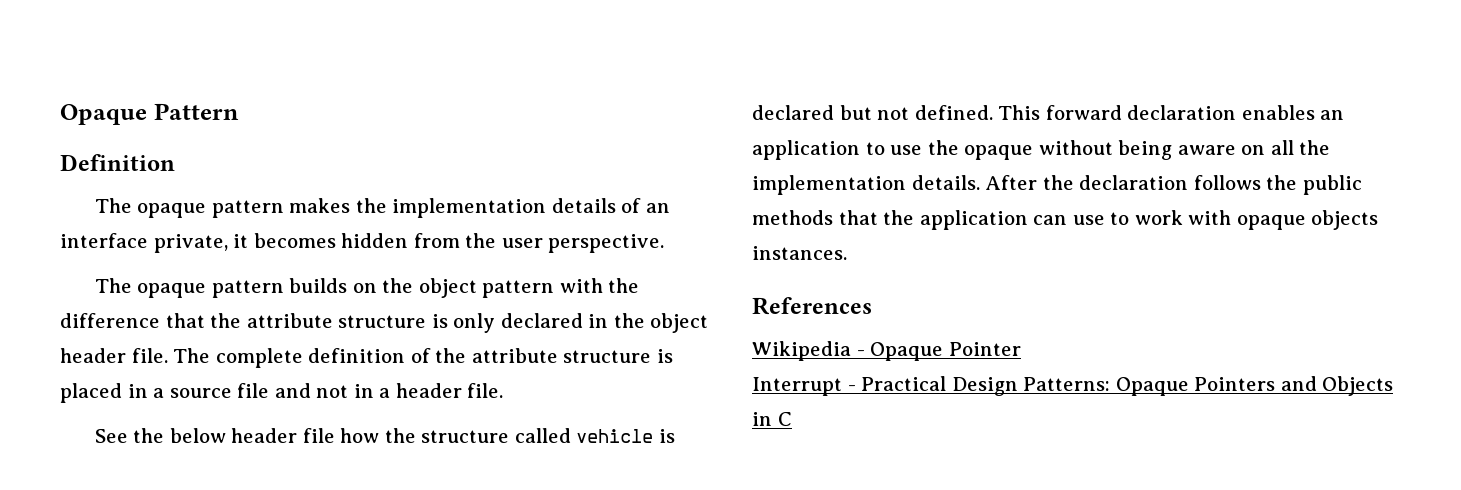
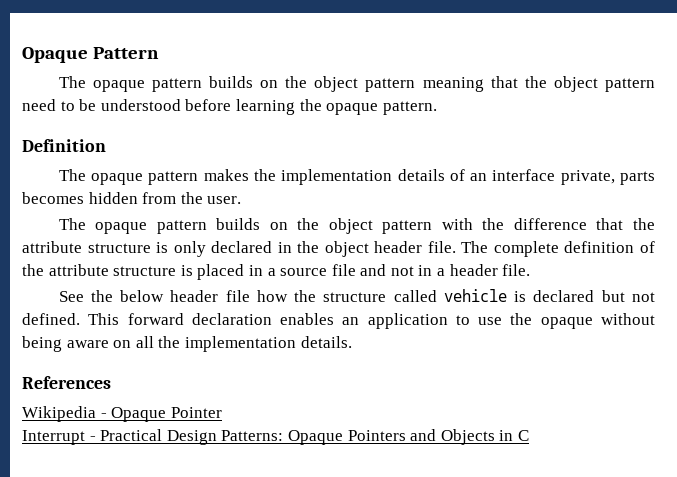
(239, 111) none -> [58,76,655,92] [22,99,437,115] // The opaque pattern builds on the object pattern meaning that the object pattern need to be understood before learning the opaque pattern.
[233,234,249,248] it -> [620,171,655,185] parts
[501,234,665,253] user perspective. -> [207,196,242,204] user.
[985,175,1362,195] [752,210,1379,230] [752,246,847,260] After the declaration follows the public methods that the application can use to work with opaque objects instances. -> (352, 342) none

